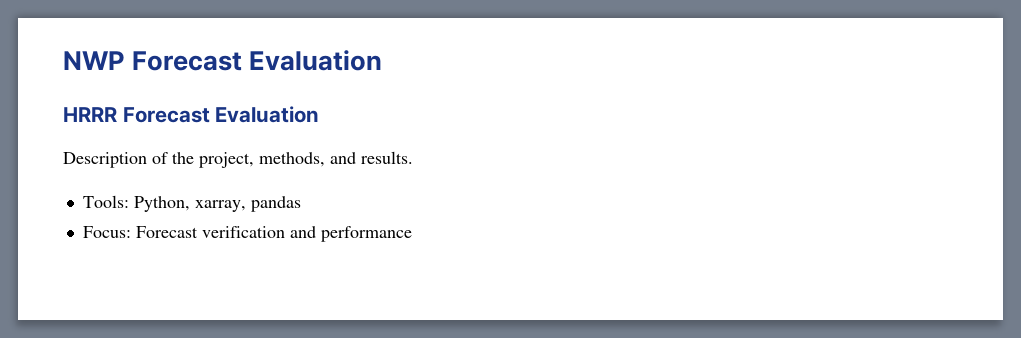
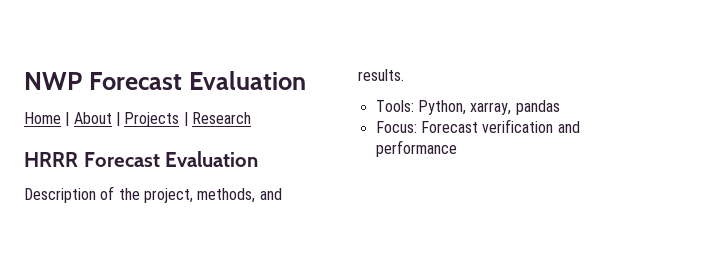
(383, 60) none -> [24,112,251,127] // Home | About | Projects | Research

